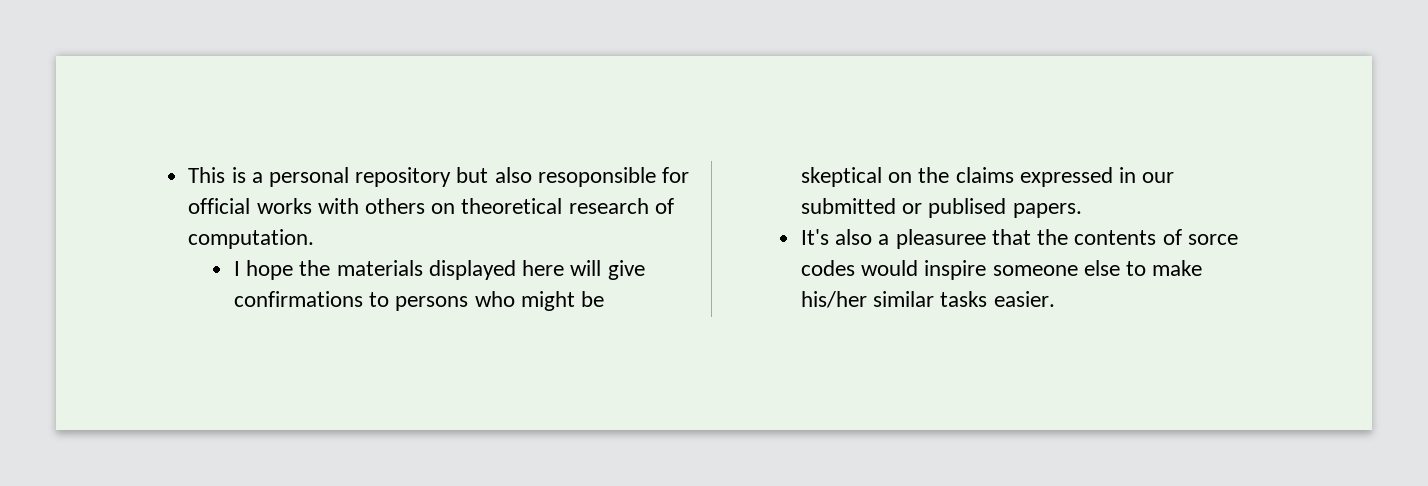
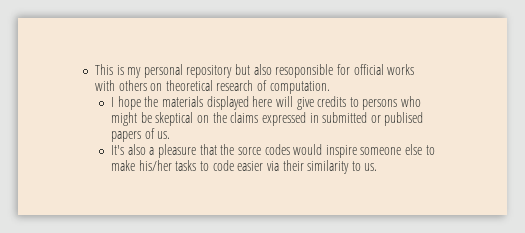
[251,172,263,183] a -> [127,67,142,78] my
[234,291,364,307] confirmations -> [317,96,347,107] credits
[1142,172,1175,183] our -> (319, 118) none
[1012,203,1082,218] papers. -> [111,128,171,142] papers of us.
[895,229,986,249] pleasuree -> [157,144,196,158] pleasure
[1074,229,1182,245] contents of -> (235, 149) none
[873,291,1055,307] similar tasks easier. -> [175,160,378,174] tasks to code easier via their similarity to us.

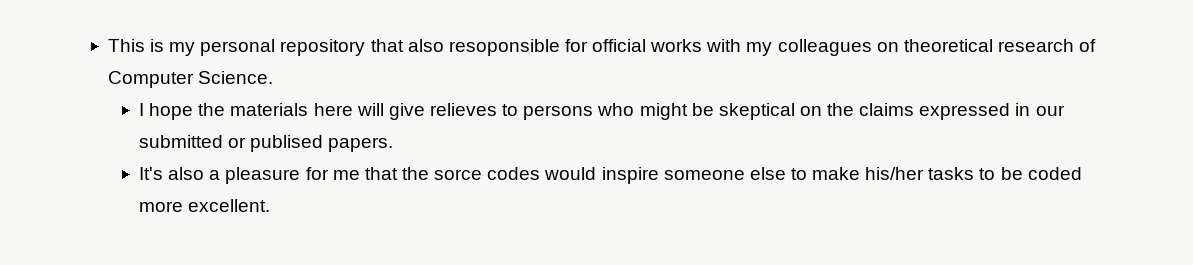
[235,64,251,75] but -> [370,39,404,52] that
[118,80,147,91] others -> [746,39,872,56] my colleagues
[269,81,330,94] computation. -> [107,71,274,88] Computer Science.
[206,96,249,110] displayed -> (309, 109) none
[317,96,347,107] credits -> [429,103,497,116] relieves
(319, 118) none -> [1035,105,1065,116] our
[111,128,171,142] papers of us. -> [328,137,394,152] papers.
(196, 151) none -> [305,167,360,180] for me
[212,160,378,174] code easier via their similarity to us. -> [1000,167,1082,180] [139,199,271,212] be coded more excellent.

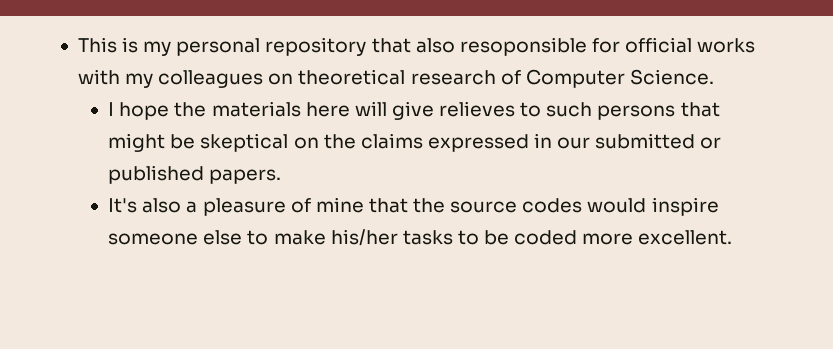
[523,103,635,120] persons who -> [546,102,720,120] such persons that
[250,135,324,152] publised -> [108,165,205,184] published
[305,167,360,180] for me -> [290,197,364,213] of mine
[434,169,483,180] sorce -> [450,201,518,213] source

